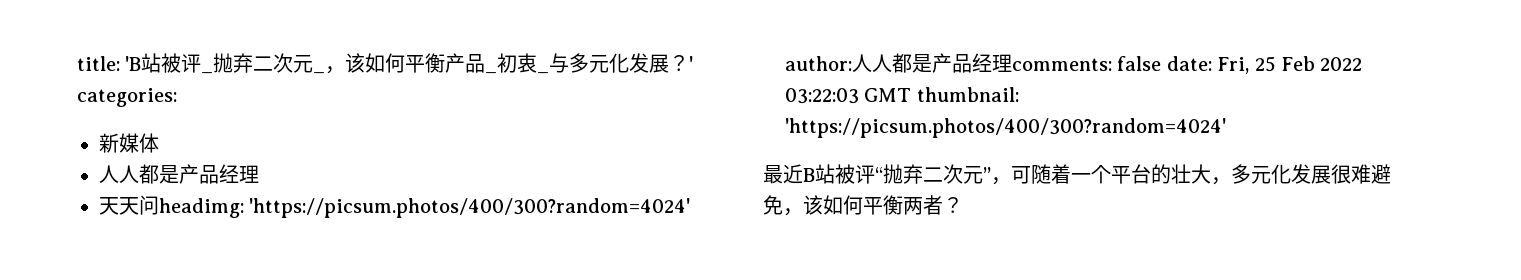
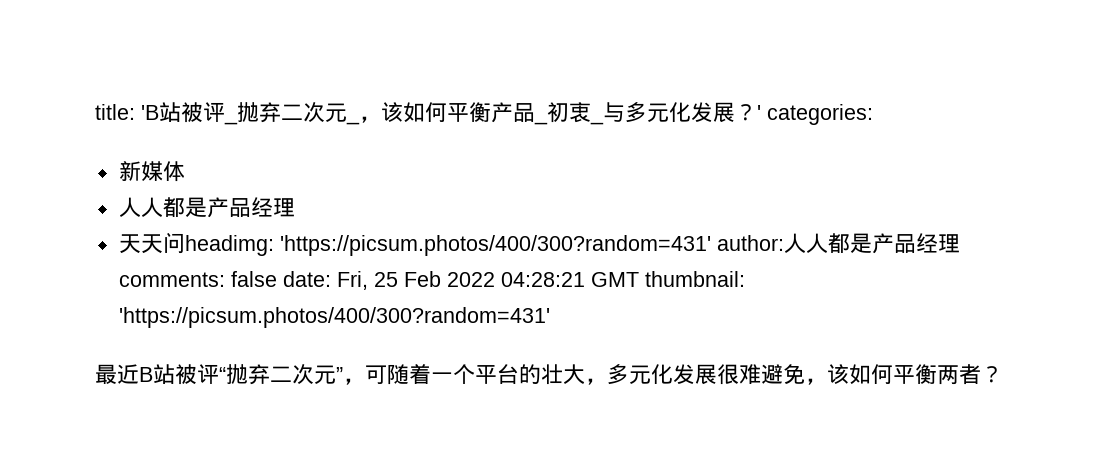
[249,198,691,218] 'https://picsum.photos/400/300?random=4024' -> [279,235,711,256] 'https://picsum.photos/400/300?random=431'
[785,88,859,104] 03:22:03 -> [500,272,585,287] 04:28:21
[785,118,1226,138] 'https://picsum.photos/400/300?random=4024' -> [118,307,550,328] 'https://picsum.photos/400/300?random=431'

